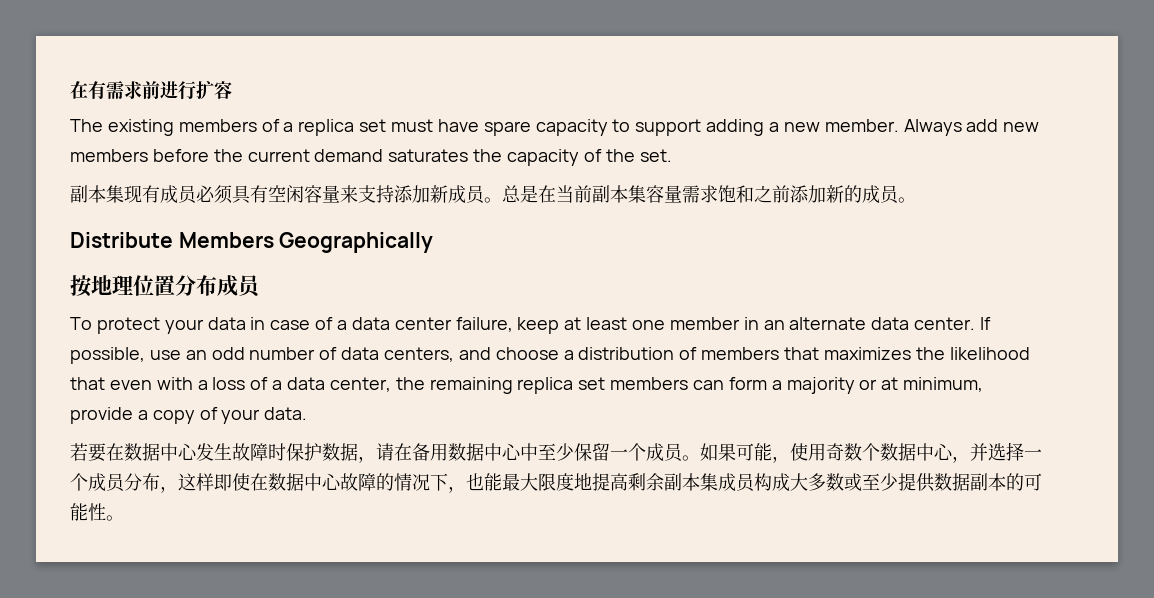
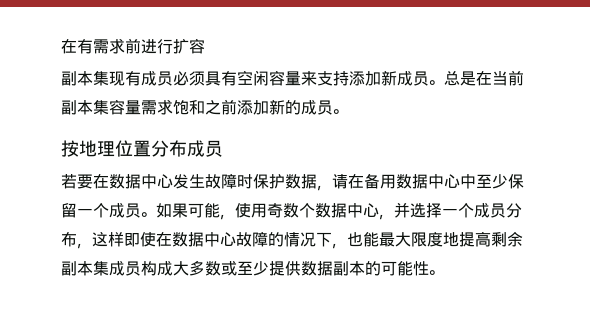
[70,119,1040,136] [70,149,672,166] // The existing members of a replica set must have spare capacity to support adding a new member. Always add new members before the current demand saturates the capacity of the set. -> (205, 46) none
[70,232,434,253] // Distribute Members Geographically -> (348, 111) none
[70,317,992,334] [70,347,1030,364] [70,377,984,394] [70,407,308,424] // To protect your data in case of a data center failure, keep at least one member in an alternate data center. If possible, use an odd number of data centers, and choose a distribution of members that maximizes the likelihood that even with a loss of a data center, the remaining replica set members can form a majority or at minimum, provide a copy of your data. -> (223, 148) none

